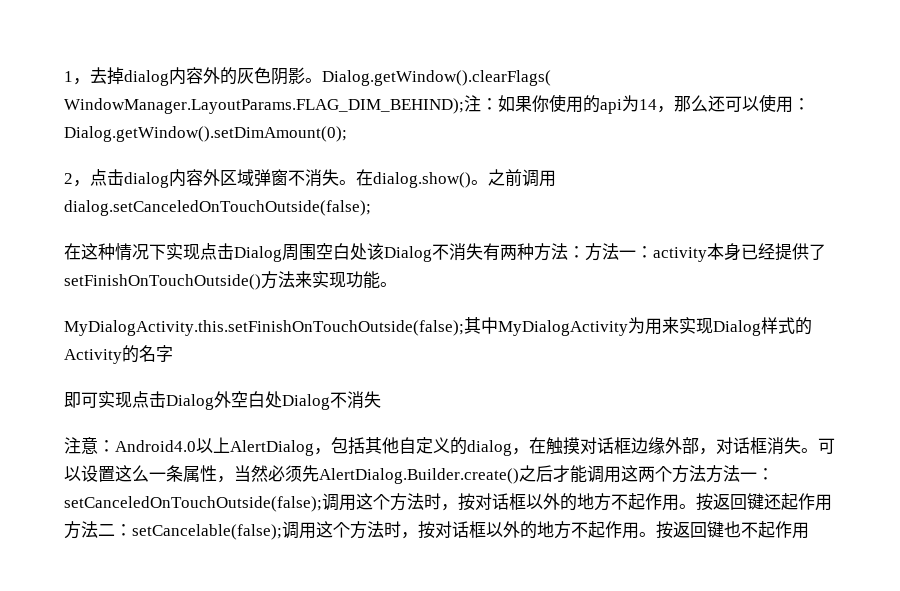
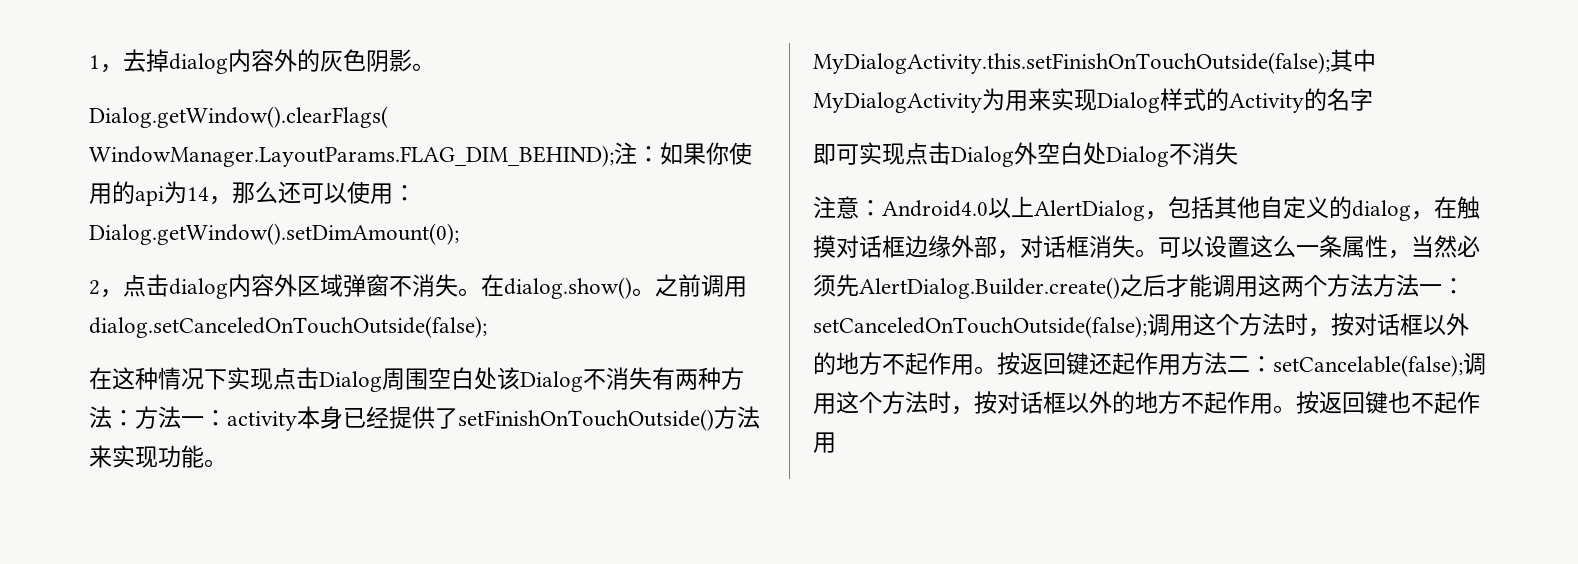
(322, 80) none -> (435, 67) //

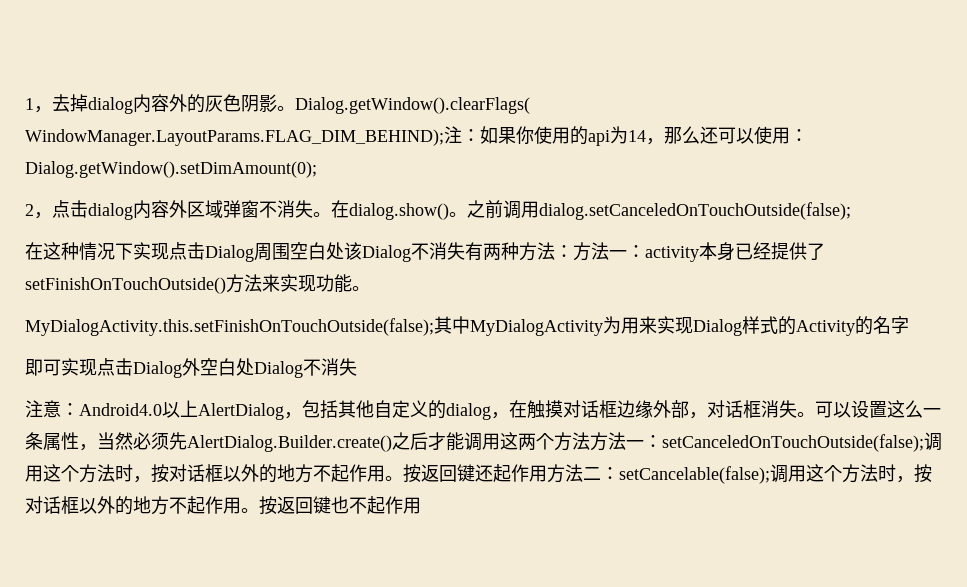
(435, 67) // -> (295, 108) none

